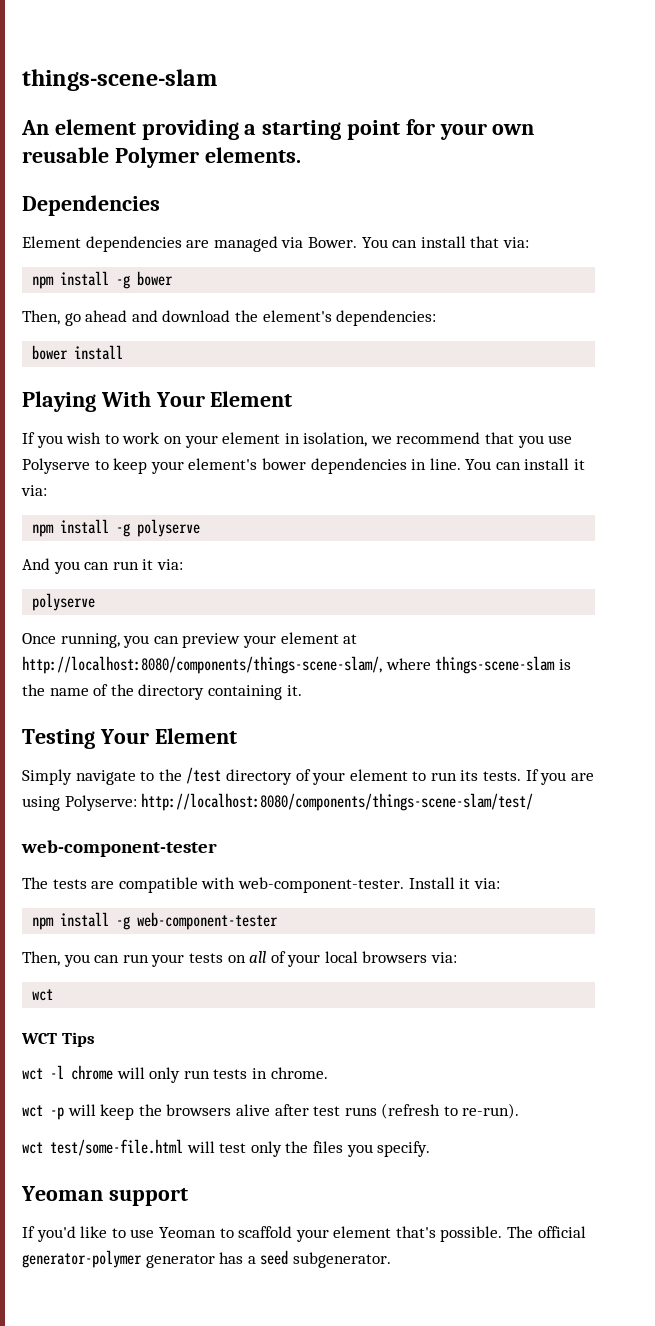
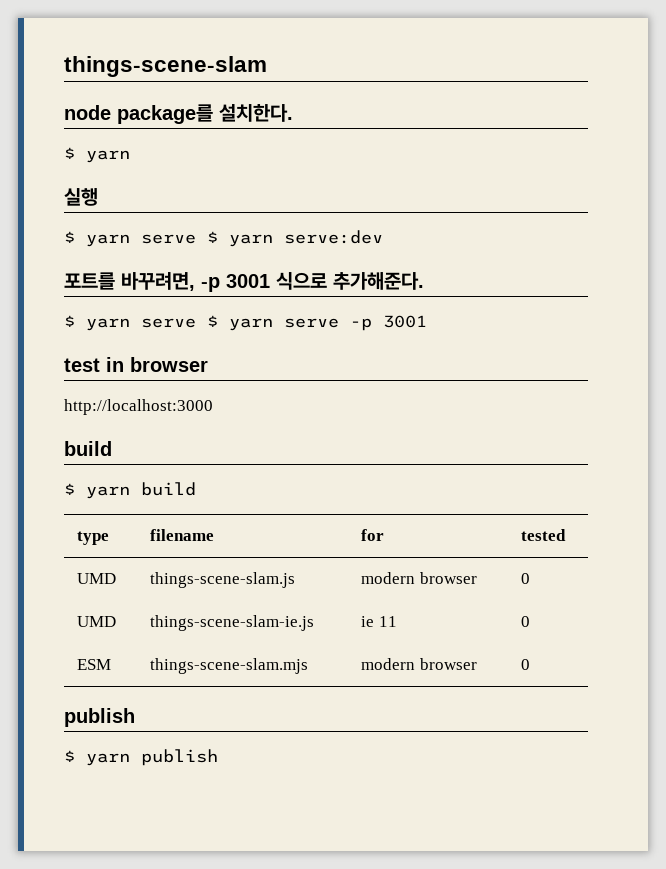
[21,119,535,140] [22,147,301,168] [22,195,160,216] [22,236,529,252] [32,271,174,289] [22,310,437,326] [32,345,124,360] [22,391,293,412] [22,432,573,448] [22,458,586,474] [21,485,47,496] [32,519,201,537] [22,558,183,574] [32,593,96,611] [22,632,358,648] [22,656,571,674] [22,684,302,700] [22,728,237,749] [22,767,594,785] [22,793,534,811] [21,840,217,857] [22,877,500,893] [32,912,279,930] [22,951,458,967] [32,989,54,1001] [21,1032,95,1047] [22,1065,328,1083] [22,1103,520,1120] [22,1139,431,1157] [21,1186,188,1206] [22,1226,586,1242] [22,1250,391,1268] An element providing a starting point for your own reusable Polymer elements. // Dependencies // Element dependencies are managed via Bower. You can install that via: // npm install -g bower // Then, go ahead and download the element's dependencies: // bower install // Playing With Your Element // If you wish to work on your element in isolation, we recommend that you use Polyserve to keep your element's bower dependencies in line. You can install it via: // npm install -g polyserve // And you can run it via: // polyserve // Once running, you can preview your element at http://localhost:8080/components/things-scene-slam/, where things-scene-slam is the name of the directory containing it. // Testing Your Element // Simply navigate to the /test directory of your element to run its tests. If you are using Polyserve: http://localhost:8080/components/things-scene-slam/test/ // web-component-tester // The tests are compatible with web-component-tester. Install it via: // npm install -g web-component-tester // Then, you can run your tests on all of your local browsers via: // wct // WCT Tips // wct -l chrome will only run tests in chrome. // wct -p will keep the browsers alive after test runs (refresh to re-run). // wct test/some-file.html will test only the files you specify. // Yeoman support // If you'd like to use Yeoman to scaffold your element that's possible. The official generator-polymer generator has a seed subgenerator. -> [64,104,293,124] [64,147,130,163] [64,188,98,206] [64,230,383,247] [64,272,424,292] [64,315,427,331] [64,357,208,372] [64,399,213,415] [64,441,112,456] [64,482,196,499] [77,531,110,545] [150,529,215,541] [361,529,385,541] [521,529,567,541] [77,573,117,584] [150,572,296,588] [361,572,477,584] [521,573,531,584] [77,616,117,627] [150,615,315,631] [361,616,397,627] [521,616,531,627] [77,659,112,670] [150,658,309,674] [361,658,477,670] [521,659,531,670] [64,708,135,727] [64,749,218,766] node package를 설치한다. // $ yarn // 실행 // $ yarn serve $ yarn serve:dev // 포트를 바꾸려면, -p 3001 식으로 추가해준다. // $ yarn serve $ yarn serve -p 3001 // test in browser // http://localhost:3000 // build // $ yarn build // type | filename | for | tested // UMD | things-scene-slam.js | modern browser | 0 // UMD | things-scene-slam-ie.js | ie 11 | 0 // ESM | things-scene-slam.mjs | modern browser | 0 // publish // $ yarn publish

